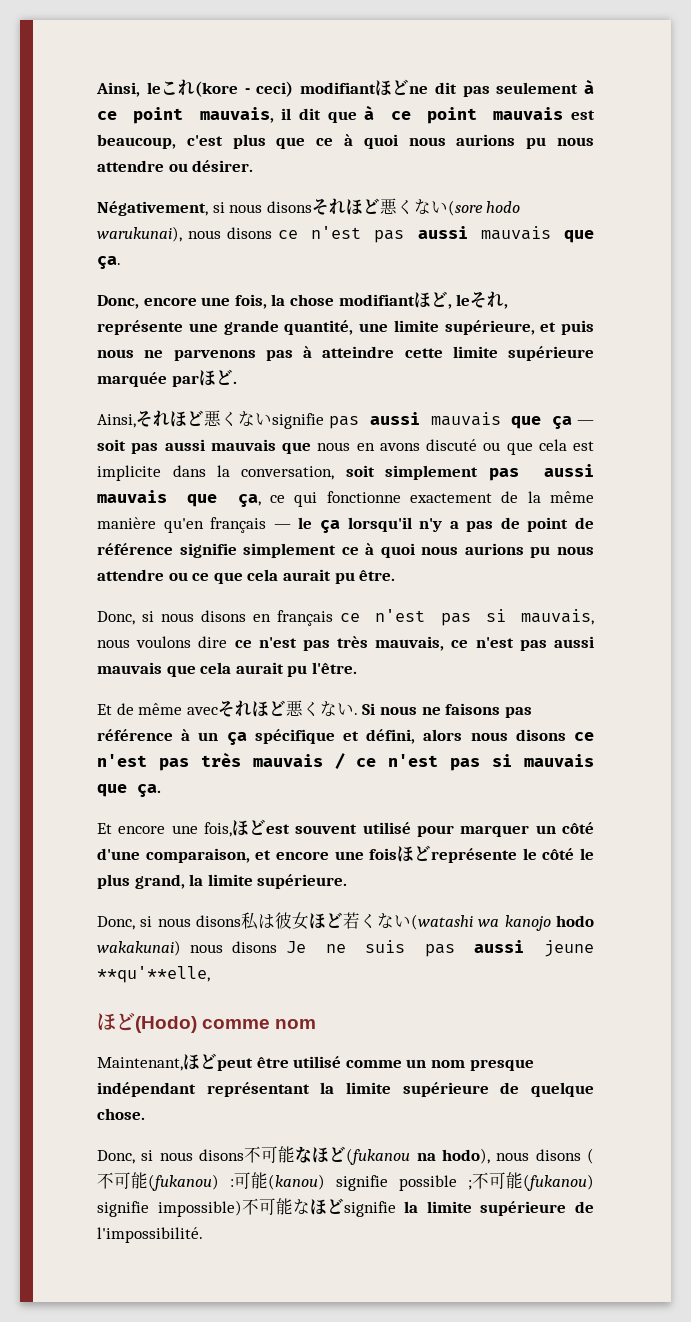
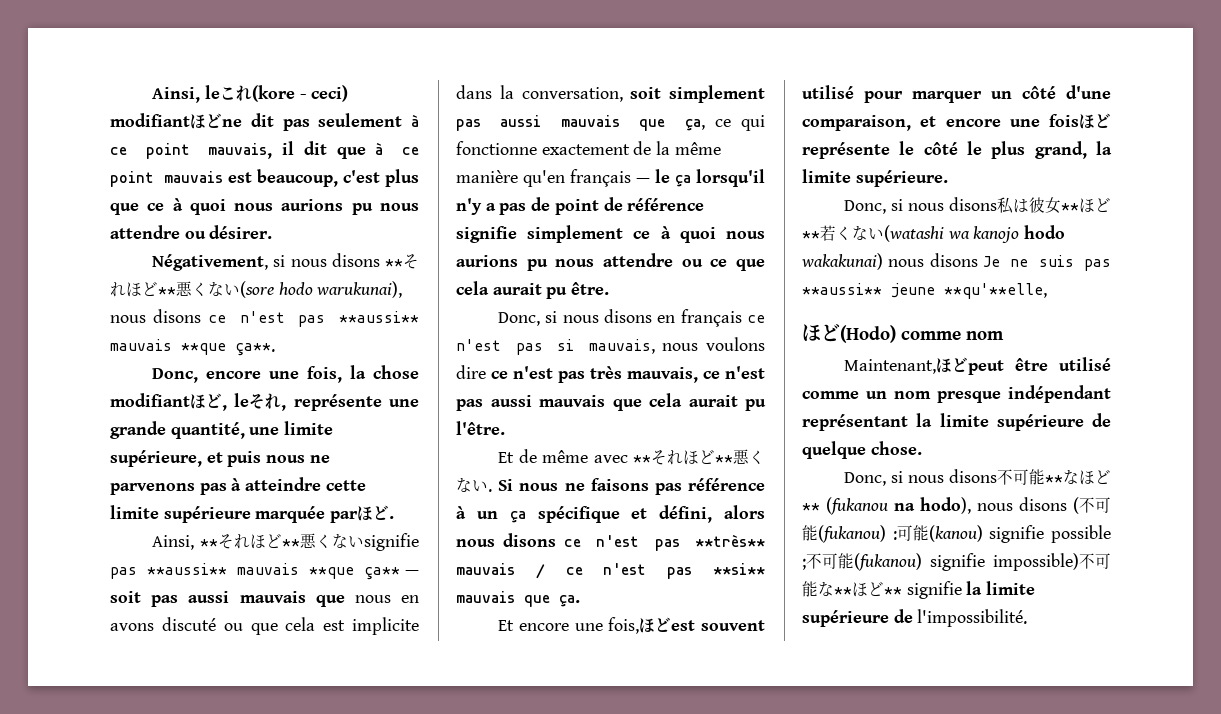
[311,198,380,215] それほど -> [385,254,419,269] [110,282,176,297] **それほど**
[417,226,594,243] [97,256,121,269] aussi mauvais que ça. -> [339,311,419,323] [110,339,275,356] **aussi** mauvais **que ça**.
[136,410,204,427] それほど -> [200,534,300,549] **それほど**
[369,412,573,429] aussi mauvais que ça -> [146,563,400,580] **aussi** mauvais **que ça**
[217,700,286,717] それほど -> [633,450,733,465] **それほど**
[200,752,241,767] très -> [695,534,765,547] **très**
[492,754,513,767] si -> [713,563,765,575] **si**
[309,912,343,929] ほど -> [1061,198,1111,213] [802,231,820,239] **ほど**
[474,940,525,953] aussi -> [802,283,882,295] **aussi**
[295,1146,347,1163] なほど -> [1045,469,1111,485] [802,503,820,511] **なほど**
[309,1198,344,1215] ほど -> [834,582,902,597] **ほど**

